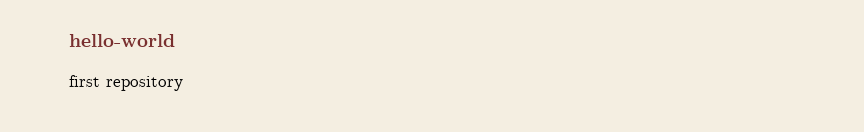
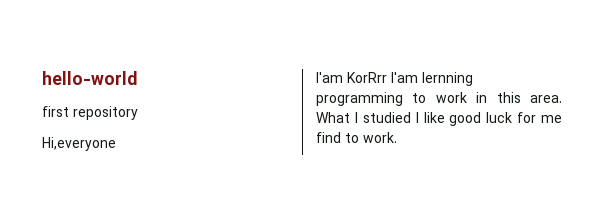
(183, 83) none -> [42,137,116,151] [316,72,473,86] [316,92,562,106] [316,112,562,126] [316,132,397,143] // Hi,everyone // I'am KorRrr I'am lernning programming to work in this area. What I studied I like good luck for me find to work.

